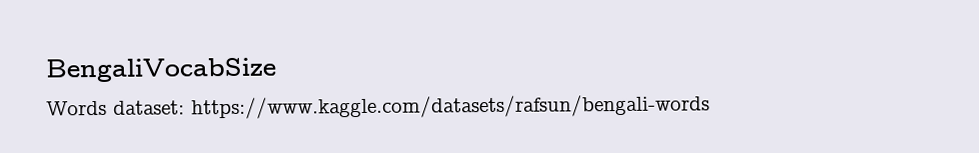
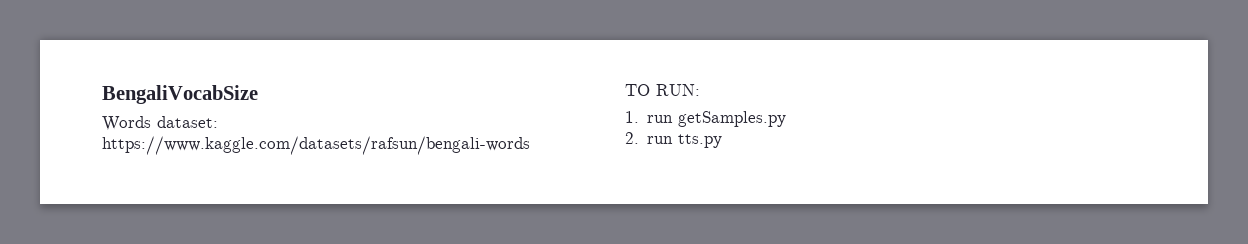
(710, 107) none -> [625,84,700,96] [625,111,787,127] [625,132,723,148] // TO RUN: // 1. run getSamples.py // 2. run tts.py

